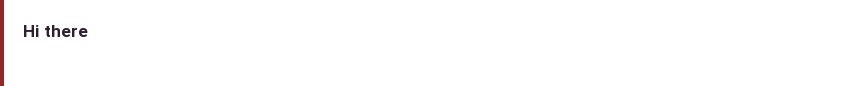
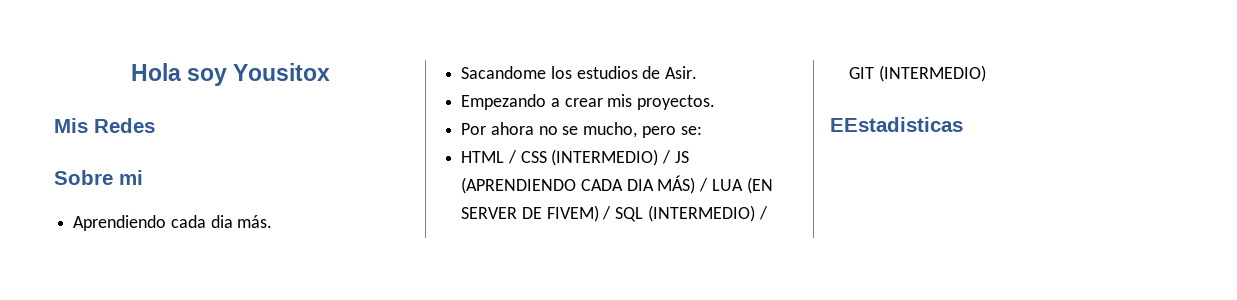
[23,25,88,37] Hi there -> [130,63,331,86] [54,118,155,133] [54,170,143,185] [73,215,273,231] [461,66,698,79] [461,94,716,110] [461,122,702,138] [461,149,689,166] [461,175,773,194] [461,205,768,222] [849,65,986,82] [830,117,963,132] Hola soy Yousitox // Mis Redes // Sobre mi // Aprendiendo cada dia más. // Sacandome los estudios de Asir. // Empezando a crear mis proyectos. // Por ahora no se mucho, pero se: // HTML / CSS (INTERMEDIO) / JS (APRENDIENDO CADA DIA MÁS) / LUA (EN SERVER DE FIVEM) / SQL (INTERMEDIO) / GIT (INTERMEDIO) // EEstadisticas

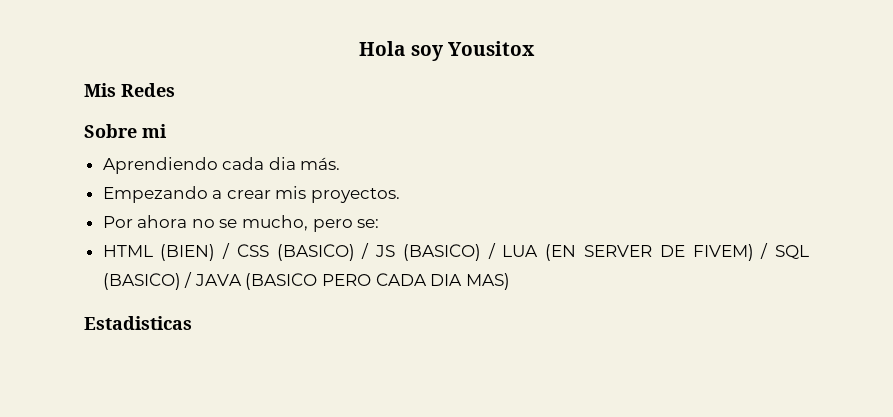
[461,66,698,79] // Sacandome los estudios de Asir. -> (341, 163) none
(505, 157) none -> [160,244,216,261] (BIEN)
[551,149,659,166] (INTERMEDIO) -> [276,244,355,261] (BASICO)
[461,175,696,194] (APRENDIENDO CADA DIA MÁS) -> [402,244,481,261] (BASICO)
[647,205,768,222] [849,65,986,82] [830,117,963,132] (INTERMEDIO) / GIT (INTERMEDIO) // EEstadisticas -> [102,272,510,290] [84,316,192,330] (BASICO) / JAVA (BASICO PERO CADA DIA MAS) // Estadisticas

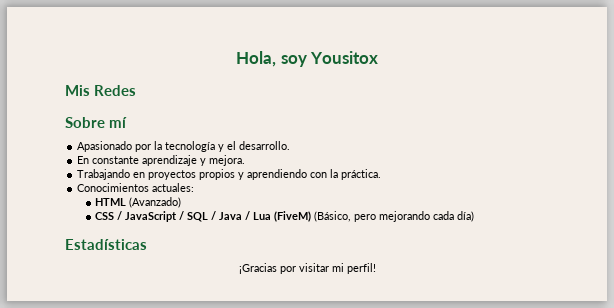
[359,41,406,56] Hola -> [235,51,276,67] Hola,
[142,124,167,138] [102,157,341,174] [102,186,401,203] [102,215,380,232] [102,243,809,261] [102,272,510,290] [84,316,192,330] mi // Aprendiendo cada dia más. // Empezando a crear mis proyectos. // Por ahora no se mucho, pero se: // HTML (BIEN) / CSS (BASICO) / JS (BASICO) / LUA (EN SERVER DE FIVEM) / SQL (BASICO) / JAVA (BASICO PERO CADA DIA MAS) // Estadisticas -> [109,117,128,128] [77,141,291,152] [77,155,246,166] [77,169,382,180] [77,183,195,192] [95,197,182,208] [95,211,475,222] [65,239,147,250] [238,263,376,274] mí // Apasionado por la tecnología y el desarrollo. // En constante aprendizaje y mejora. // Trabajando en proyectos propios y aprendiendo con la práctica. // Conocimientos actuales: // HTML (Avanzado) // CSS / JavaScript / SQL / Java / Lua (FiveM) (Básico, pero mejorando cada día) // Estadísticas // ¡Gracias por visitar mi perfil!

